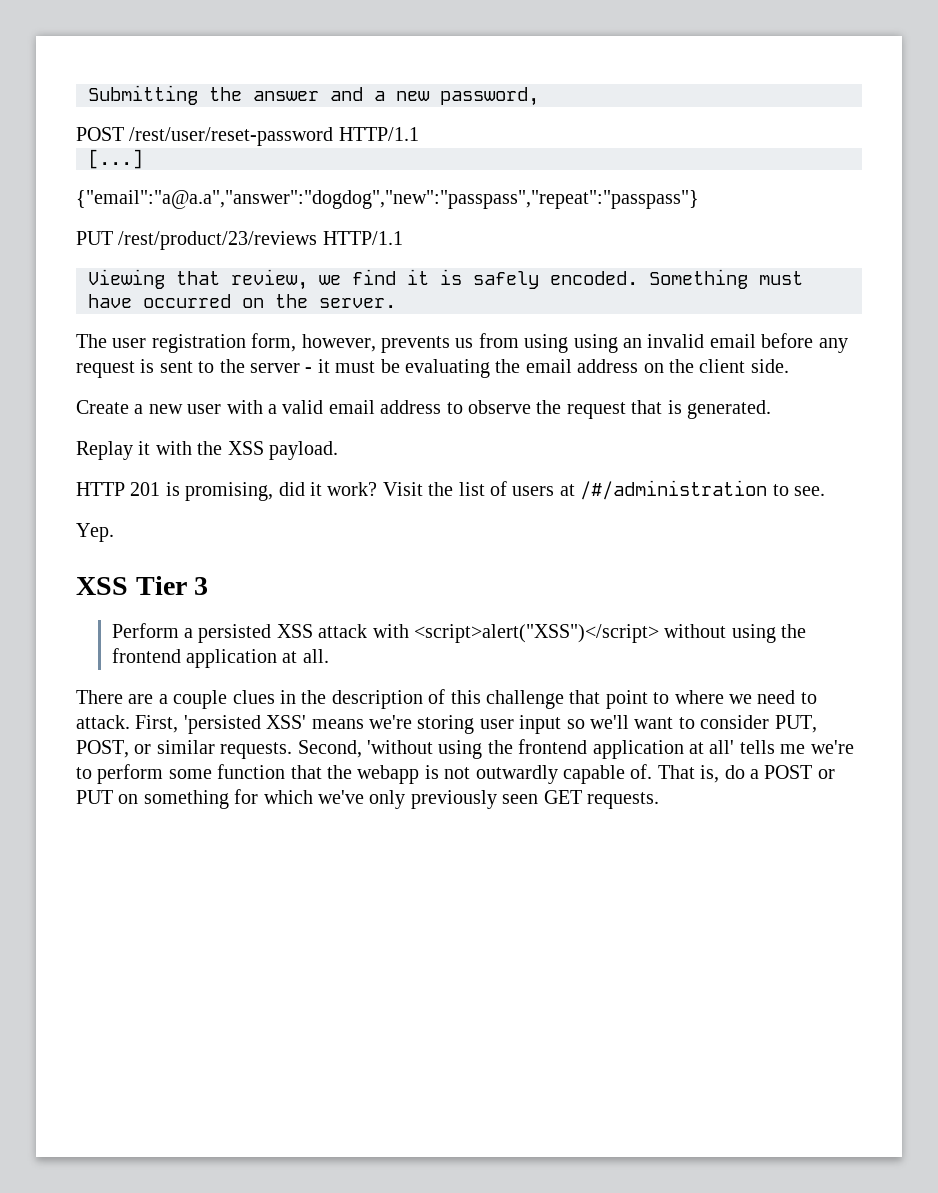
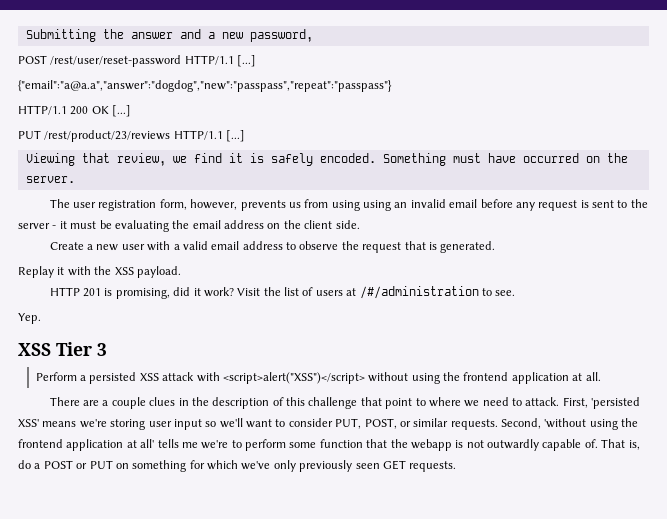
(419, 134) // -> (234, 60) none
(699, 199) none -> [18,105,132,117] // HTTP/1.1 200 OK [...]
(403, 238) none -> [226,130,246,142] [...]

